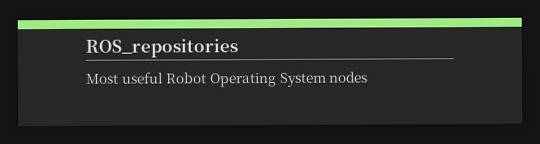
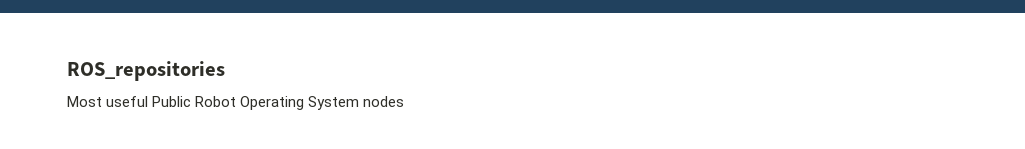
(164, 78) none -> [152,96,192,107] Public

